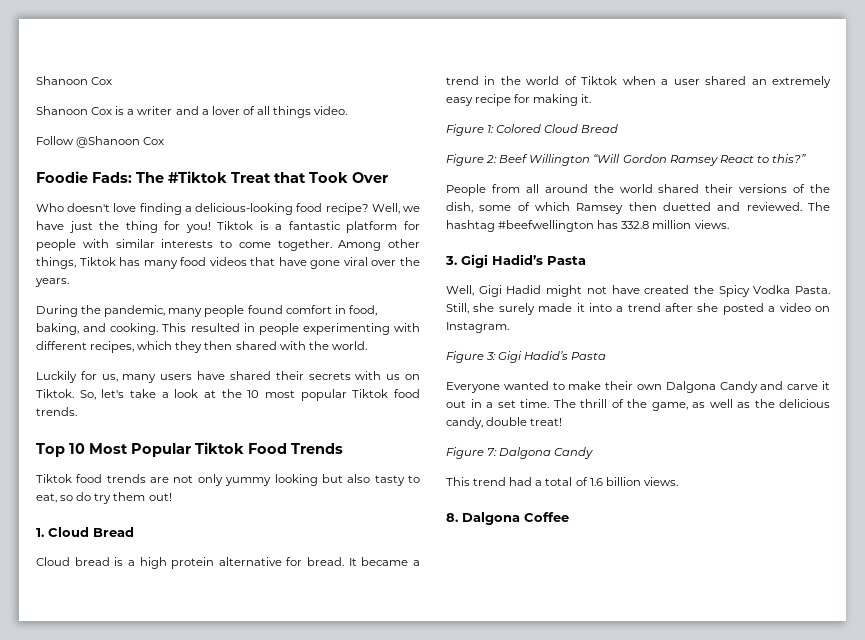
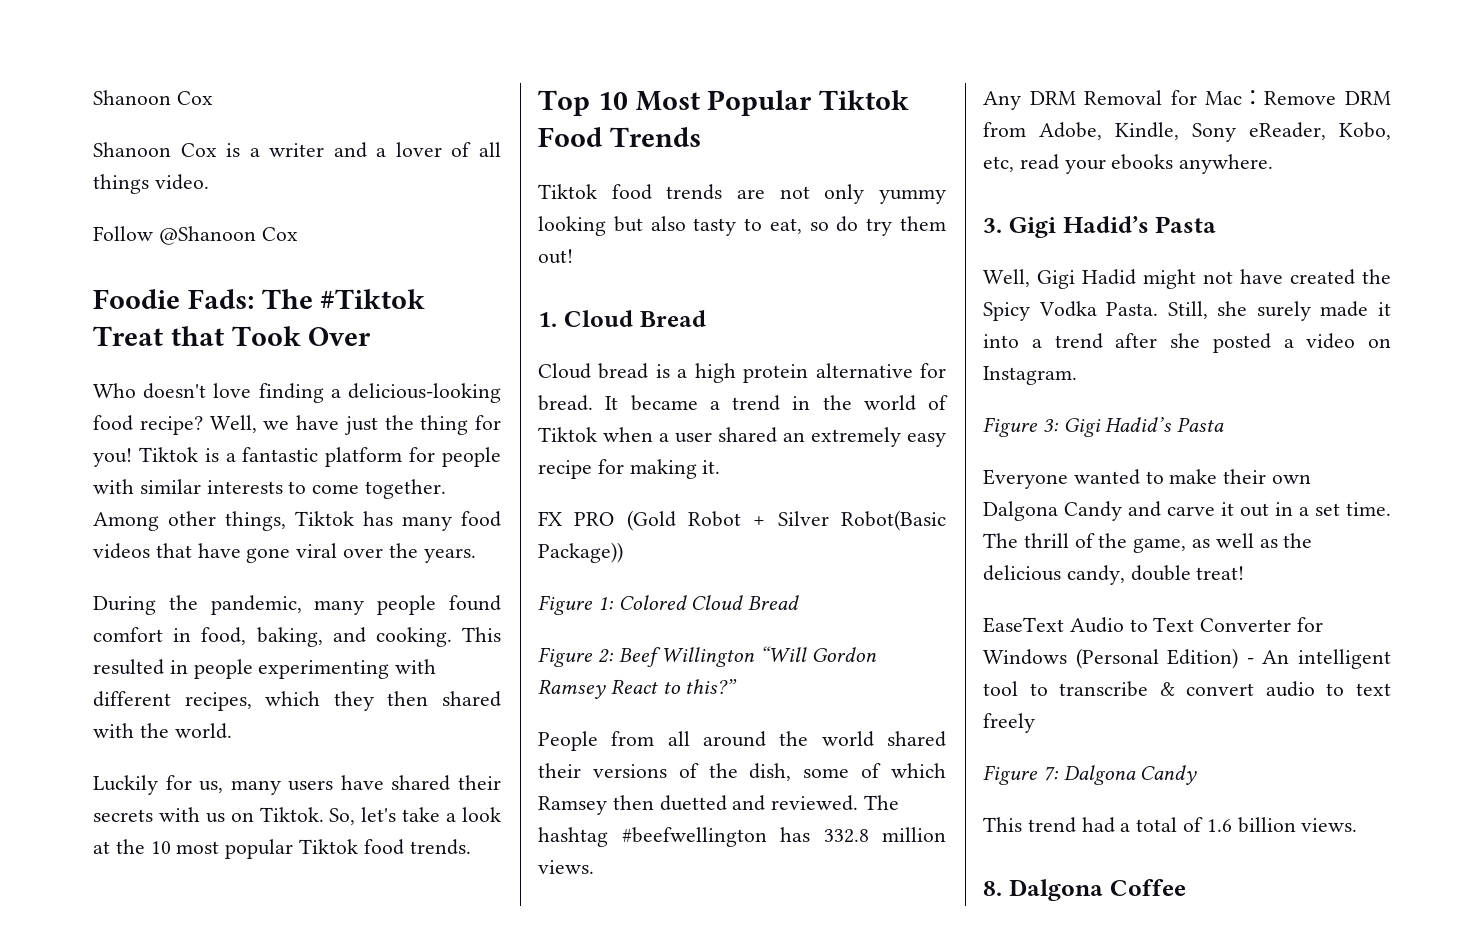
(592, 98) none -> [538,510,946,531] [538,542,623,563] // FX PRO (Gold Robot + Silver Robot(Basic Package))
(729, 224) none -> [983,90,1391,110] [983,122,1391,142] [983,154,1274,174] // Any DRM Removal for Mac：Remove DRM from Adobe, Kindle, Sony eReader, Kobo, etc, read your ebooks anywhere.
(563, 422) none -> [983,617,1324,633] [983,648,1391,669] [983,681,1391,697] [983,713,1035,733] // EaseText Audio to Text Converter for Windows (Personal Edition) - An intelligent tool to transcribe & convert audio to text freely

